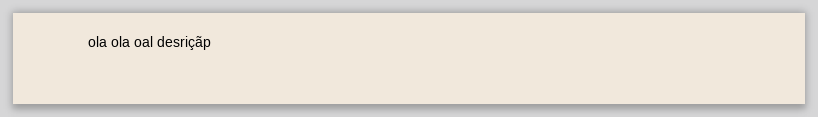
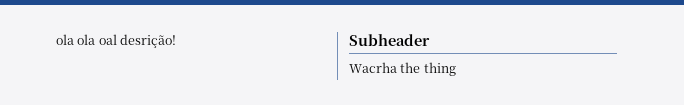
[157,36,211,50] desriçãp -> [120,34,177,48] [349,34,430,46] [349,62,456,76] desrição! // Subheader // Wacrha the thing

